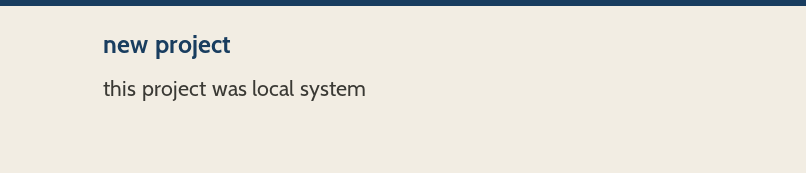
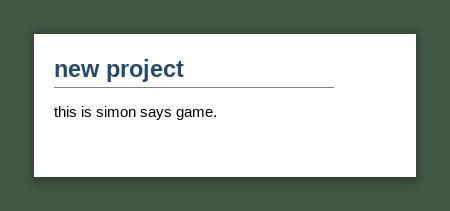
[141,80,367,101] project was local system -> [81,106,218,120] is simon says game.

